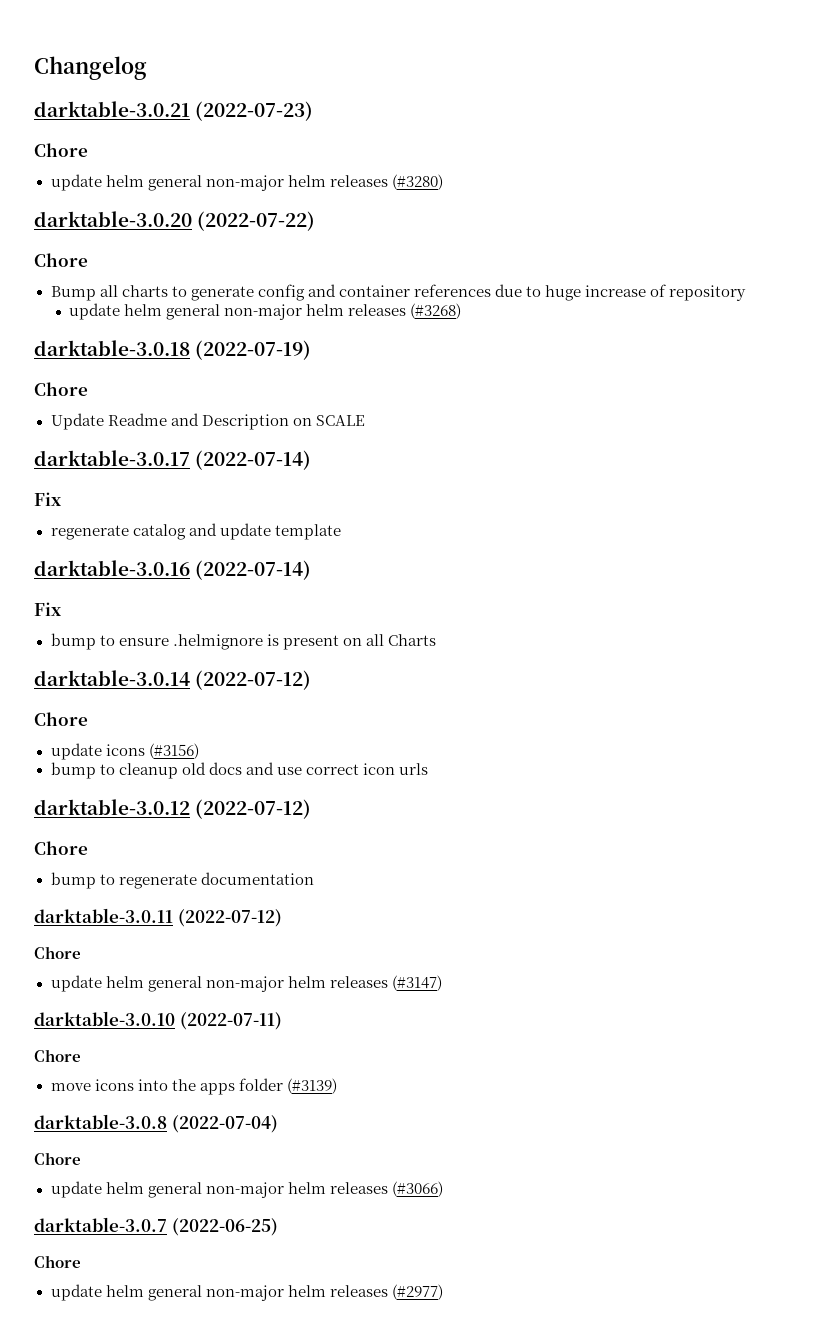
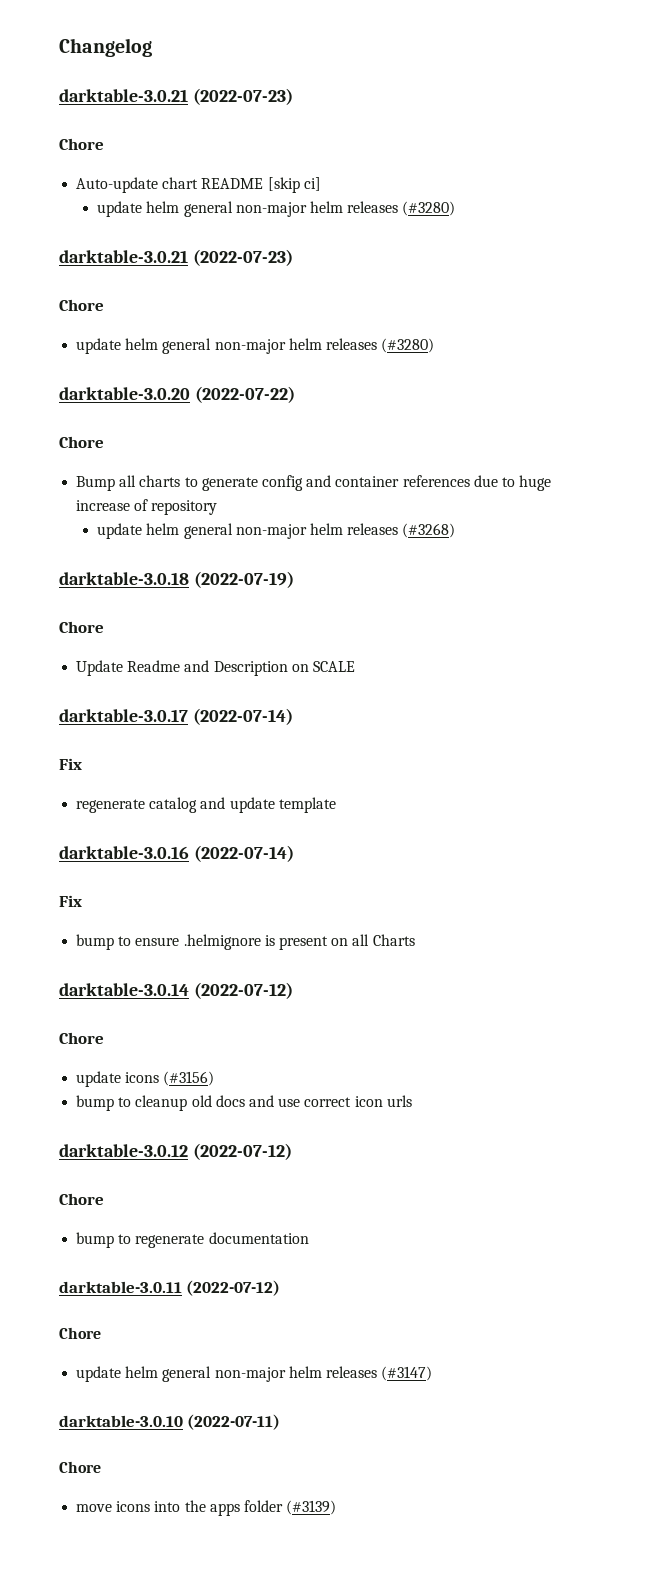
(88, 150) none -> [76,177,321,193] [97,201,456,217] [59,249,293,266] [59,299,104,311] // Auto-update chart README [skip ci] // update helm general non-major helm releases (#3280) // darktable-3.0.21 (2022-07-23) // Chore
[34,1114,278,1133] [34,1152,81,1165] [50,1181,443,1198] [34,1217,278,1236] [34,1255,81,1268] [50,1284,443,1301] // darktable-3.0.8 (2022-07-04) // Chore // update helm general non-major helm releases (#3066) // darktable-3.0.7 (2022-06-25) // Chore // update helm general non-major helm releases (#2977) -> (337, 1507) none

